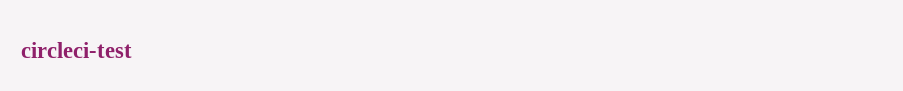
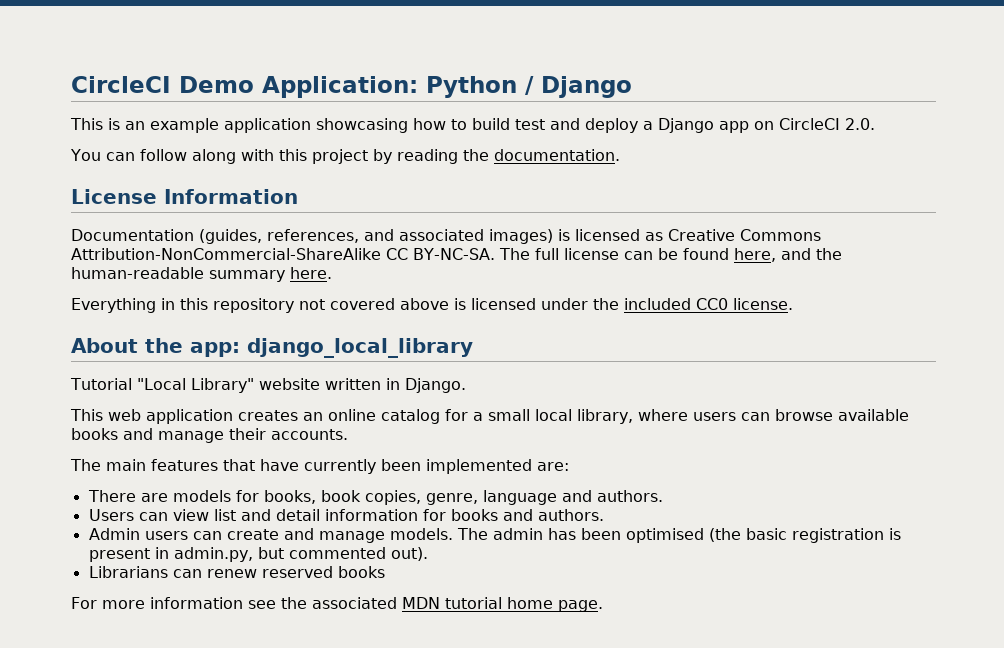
[21,42,132,58] circleci-test -> [71,76,632,98] [70,118,875,133] [70,149,620,164] [71,189,298,204] [71,229,821,244] [71,248,842,262] [71,267,332,282] [71,298,793,313] [71,338,473,358] [70,378,466,393] [70,409,909,424] [71,428,348,443] [70,459,569,474] [87,490,663,505] [88,509,604,521] [88,528,901,543] [88,547,428,562] [88,566,385,578] [71,597,603,612] CircleCI Demo Application: Python / Django // This is an example application showcasing how to build test and deploy a Django app on CircleCI 2.0. // You can follow along with this project by reading the documentation. // License Information // Documentation (guides, references, and associated images) is licensed as Creative Commons Attribution-NonCommercial-ShareAlike CC BY-NC-SA. The full license can be found here, and the human-readable summary here. // Everything in this repository not covered above is licensed under the included CC0 license. // About the app: django_local_library // Tutorial "Local Library" website written in Django. // This web application creates an online catalog for a small local library, where users can browse available books and manage their accounts. // The main features that have currently been implemented are: // There are models for books, book copies, genre, language and authors. // Users can view list and detail information for books and authors. // Admin users can create and manage models. The admin has been optimised (the basic registration is present in admin.py, but commented out). // Librarians can renew reserved books // For more information see the associated MDN tutorial home page.

